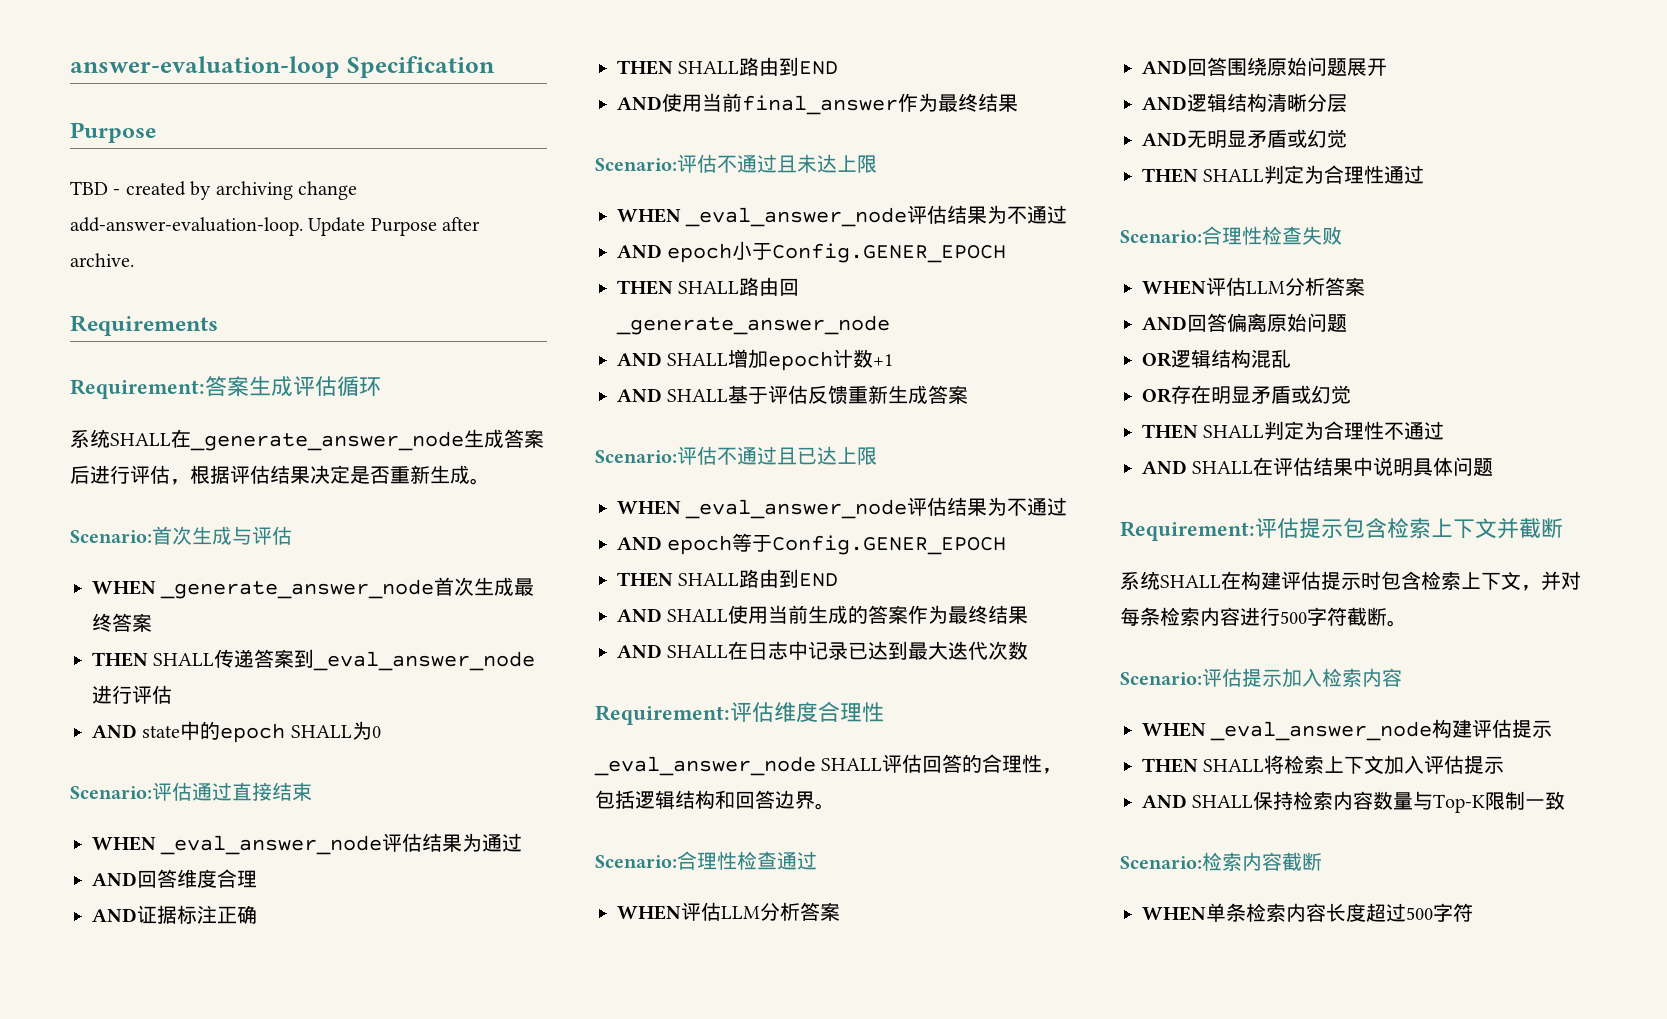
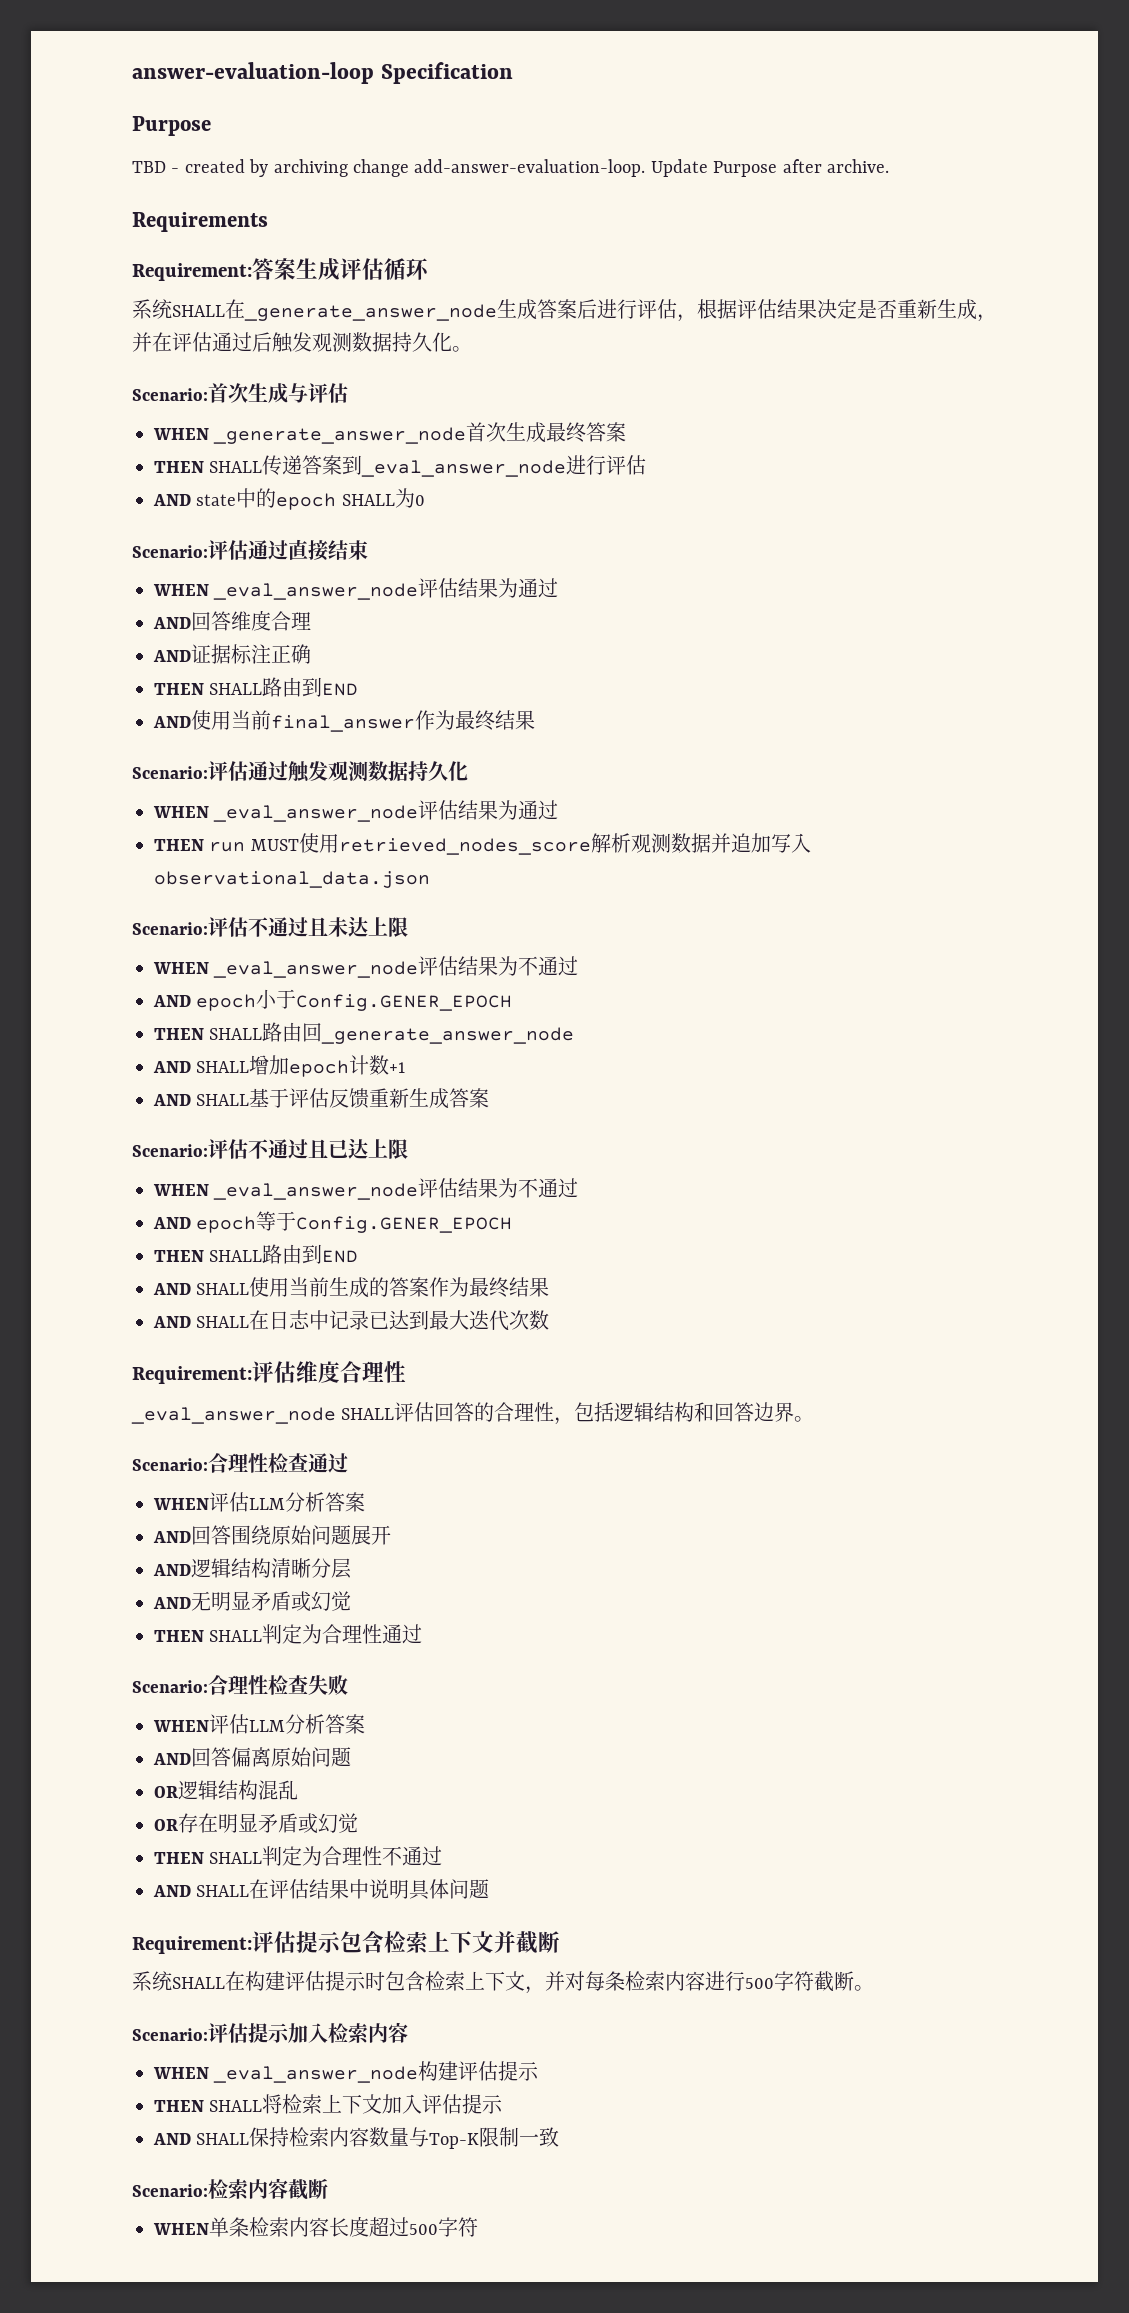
(470, 474) none -> [977,314,997,322] [132,332,452,353] ，并在评估通过后触发观测数据持久化
(1018, 103) none -> [132,761,468,783] [153,800,559,822] [154,833,811,855] [154,871,430,888] // Scenario:评估通过触发观测数据持久化 // WHEN _eval_answer_node评估结果为通过 // THEN run MUST使用retrieved_nodes_score解析观测数据并追加写入observational_data.json

